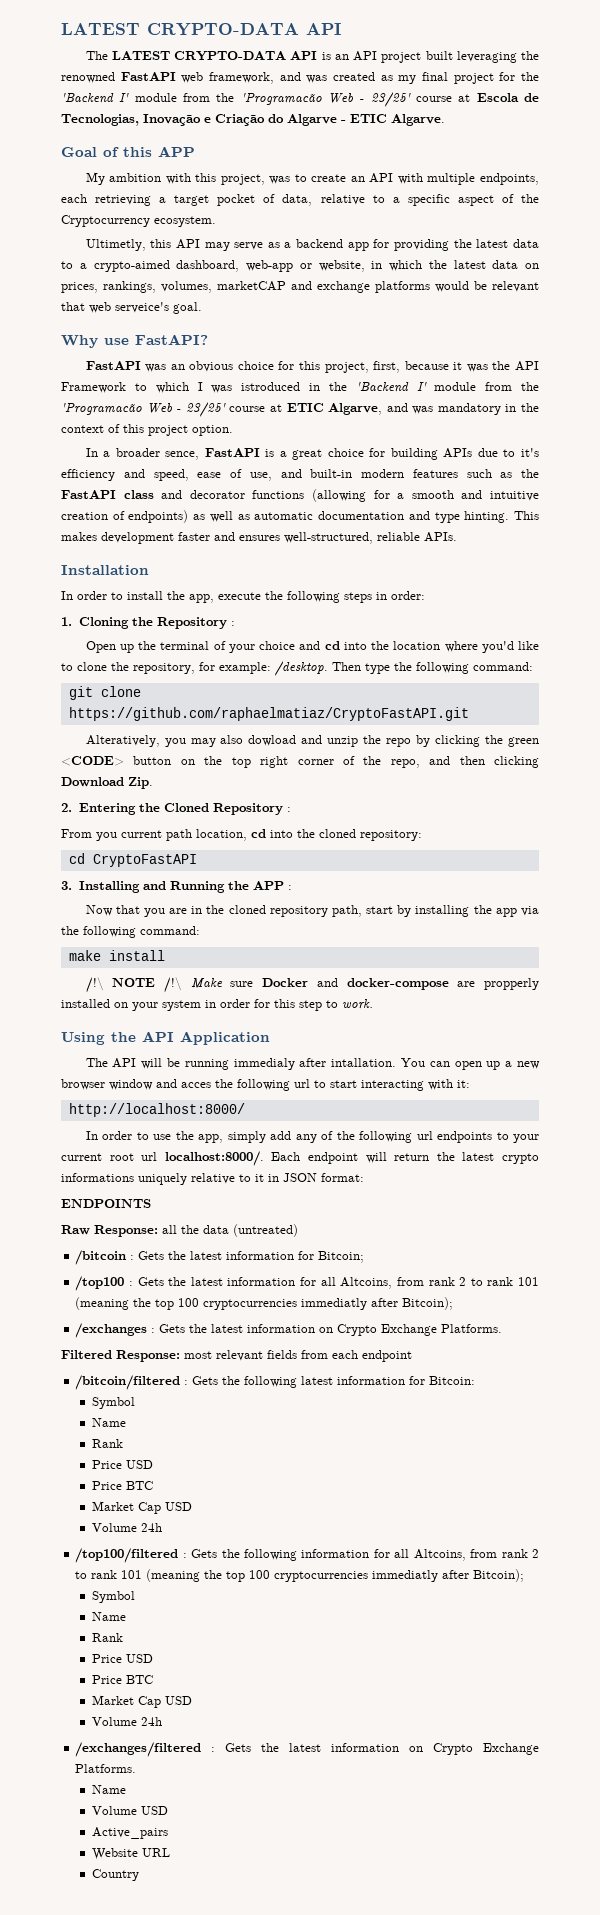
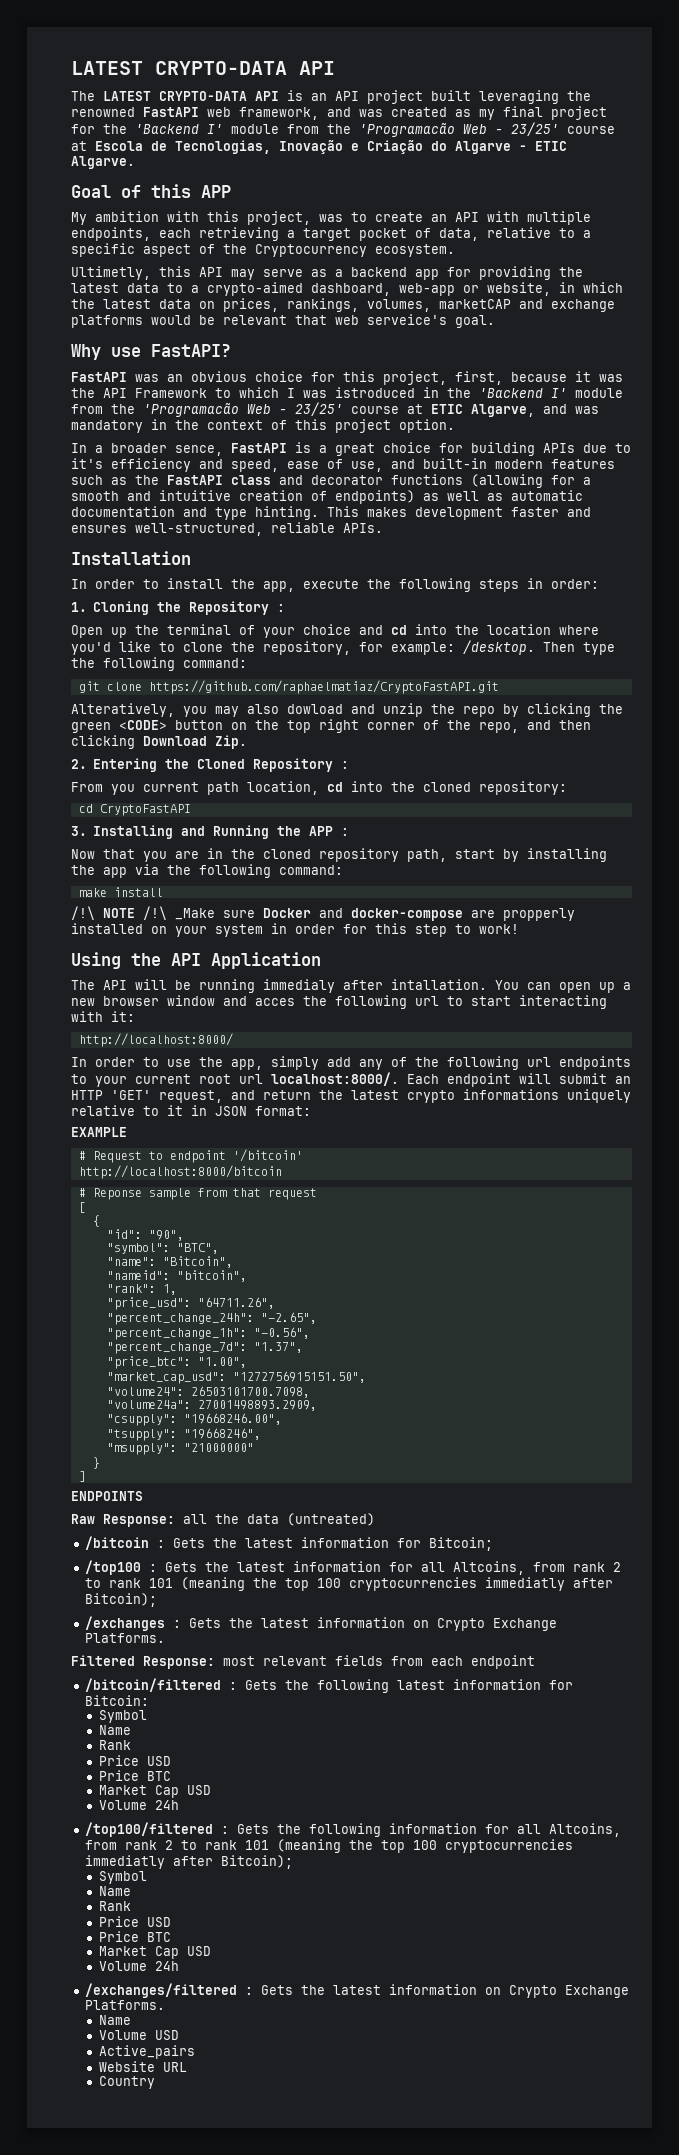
[190,978,223,989] Make -> [175,908,215,920] _Make
[342,999,373,1009] work. -> [479,924,519,934] work!
(387, 1157) none -> [559,1073,631,1084] [71,1090,255,1103] submit an HTTP 'GET' request, and
(364, 1177) none -> [71,1127,127,1137] [78,1149,303,1163] [78,1165,282,1179] [78,1188,317,1200] [78,1202,86,1213] [92,1215,100,1227] [106,1229,184,1241] [106,1243,219,1254] [106,1256,233,1268] [106,1270,247,1282] [106,1284,177,1295] [106,1297,275,1310] [106,1312,317,1325] [106,1327,310,1340] [106,1342,303,1354] [106,1356,247,1369] [106,1371,366,1384] [106,1386,310,1398] [106,1400,317,1411] [106,1413,282,1426] [106,1428,261,1441] [106,1443,254,1455] [92,1457,100,1469] [78,1471,86,1482] // EXAMPLE // # Request to endpoint '/bitcoin' // http://localhost:8000/bitcoin // # Reponse sample from that request // [ // { // "id": "90", // "symbol": "BTC", // "name": "Bitcoin", // "nameid": "bitcoin", // "rank": 1, // "price_usd": "64711.26", // "percent_change_24h": "-2.65", // "percent_change_1h": "-0.56", // "percent_change_7d": "1.37", // "price_btc": "1.00", // "market_cap_usd": "1272756915151.50", // "volume24": 26503101700.7098, // "volume24a": 27001498893.2909, // "csupply": "19668246.00", // "tsupply": "19668246", // "msupply": "21000000" // } // ]

